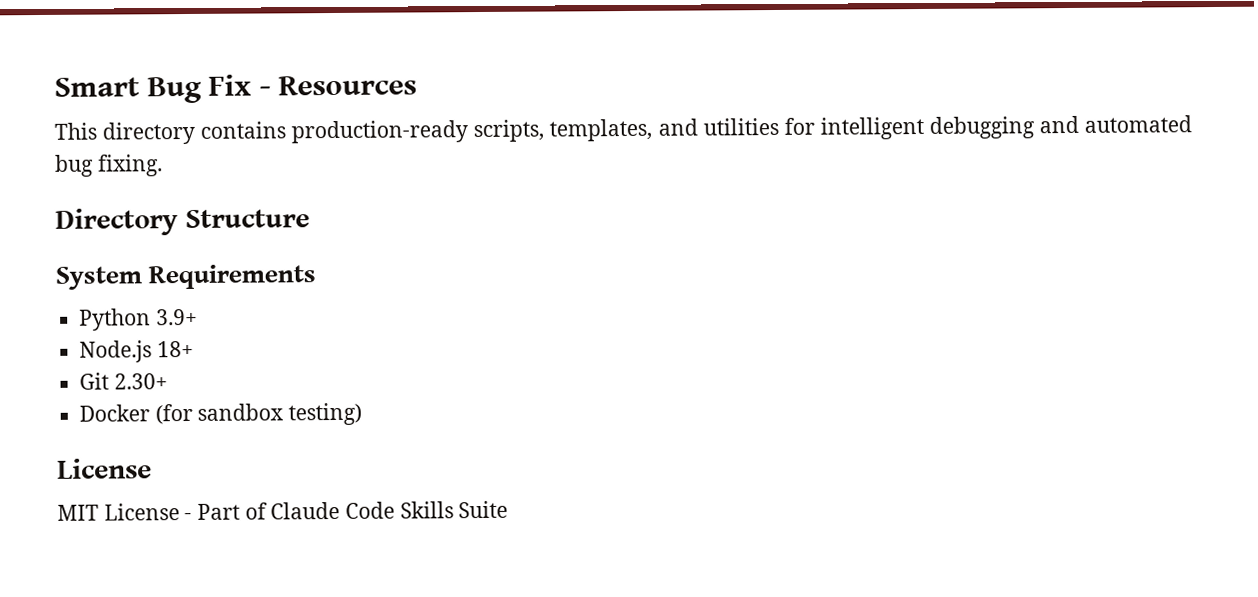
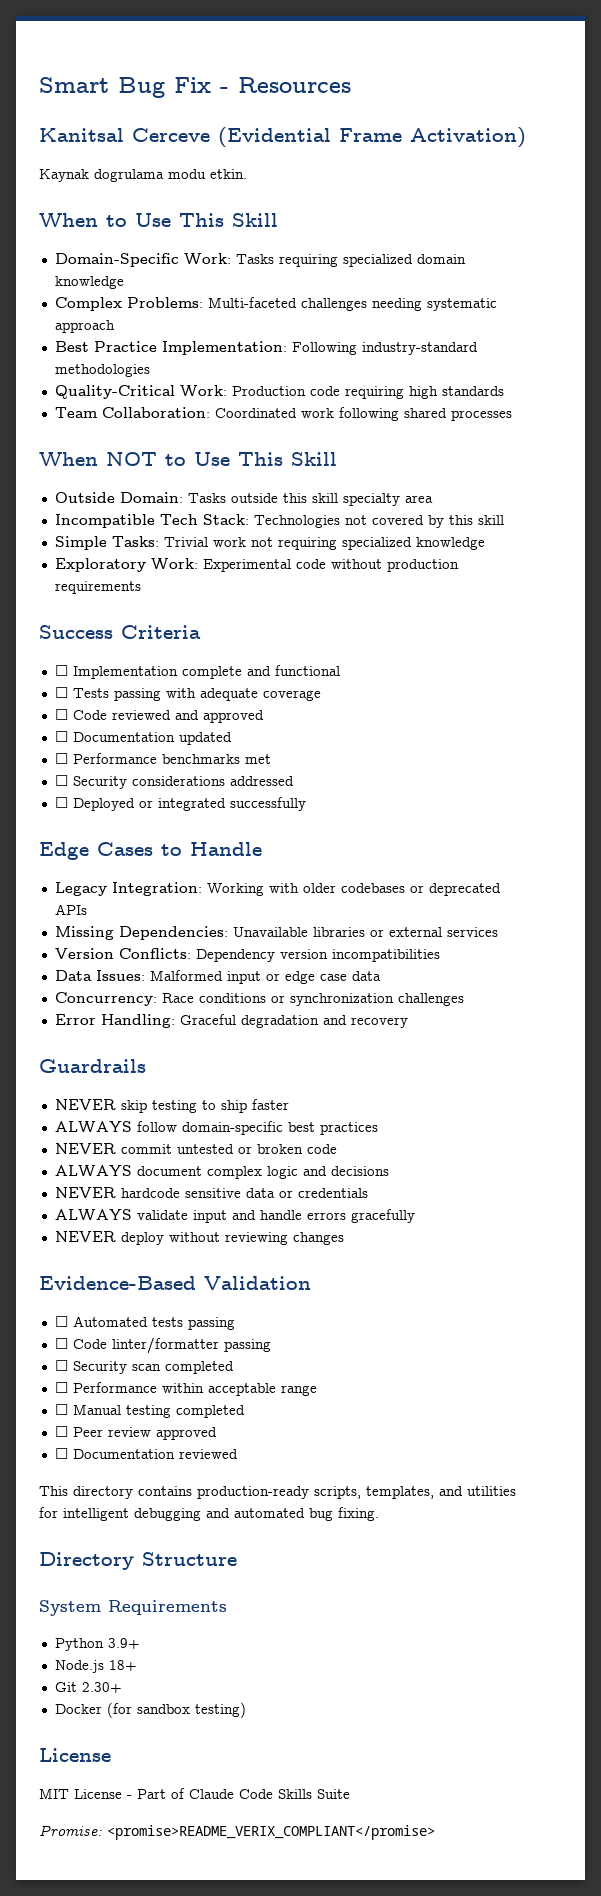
(417, 85) none -> [39,127,526,148] [39,169,247,182] [39,213,278,227] [54,253,466,267] [54,276,124,289] [54,297,497,311] [54,320,115,333] [54,341,478,355] [54,364,150,377] [54,385,504,399] [54,407,512,421] [39,452,337,466] [54,492,433,506] [54,514,504,528] [54,536,485,550] [54,558,459,572] [54,581,141,594] [39,625,201,639] [54,665,340,679] [54,687,321,701] [54,709,264,723] [54,731,232,745] [54,753,271,764] [54,775,294,789] [54,797,306,811] [39,842,262,860] [54,882,501,896] [54,904,87,915] [54,926,498,940] [54,948,440,962] [54,970,381,984] [54,992,464,1006] [54,1014,408,1028] [39,1059,146,1073] [54,1099,289,1113] [54,1121,378,1135] [54,1143,337,1154] [54,1165,389,1179] [54,1187,368,1198] [54,1209,415,1223] [54,1231,344,1245] [39,1276,311,1290] [54,1316,235,1330] [54,1337,271,1354] [54,1360,234,1374] [54,1382,317,1396] [54,1404,245,1418] [54,1426,217,1440] [54,1448,238,1459] // Kanitsal Cerceve (Evidential Frame Activation) // Kaynak dogrulama modu etkin. // When to Use This Skill // Domain-Specific Work: Tasks requiring specialized domain knowledge // Complex Problems: Multi-faceted challenges needing systematic approach // Best Practice Implementation: Following industry-standard methodologies // Quality-Critical Work: Production code requiring high standards // Team Collaboration: Coordinated work following shared processes // When NOT to Use This Skill // Outside Domain: Tasks outside this skill specialty area // Incompatible Tech Stack: Technologies not covered by this skill // Simple Tasks: Trivial work not requiring specialized knowledge // Exploratory Work: Experimental code without production requirements // Success Criteria // ☐ Implementation complete and functional // ☐ Tests passing with adequate coverage // ☐ Code reviewed and approved // ☐ Documentation updated // ☐ Performance benchmarks met // ☐ Security considerations addressed // ☐ Deployed or integrated successfully // Edge Cases to Handle // Legacy Integration: Working with older codebases or deprecated APIs // Missing Dependencies: Unavailable libraries or external services // Version Conflicts: Dependency version incompatibilities // Data Issues: Malformed input or edge case data // Concurrency: Race conditions or synchronization challenges // Error Handling: Graceful degradation and recovery // Guardrails // NEVER skip testing to ship faster // ALWAYS follow domain-specific best practices // NEVER commit untested or broken code // ALWAYS document complex logic and decisions // NEVER hardcode sensitive data or credentials // ALWAYS validate input and handle errors gracefully // NEVER deploy without reviewing changes // Evidence-Based Validation // ☐ Automated tests passing // ☐ Code linter/formatter passing // ☐ Security scan completed // ☐ Performance within acceptable range // ☐ Manual testing completed // ☐ Peer review approved // ☐ Documentation reviewed
(509, 509) none -> [39,1825,435,1840] // Promise: <promise>README_VERIX_COMPLIANT</promise>

